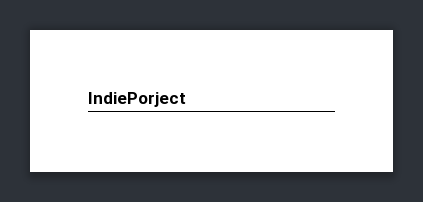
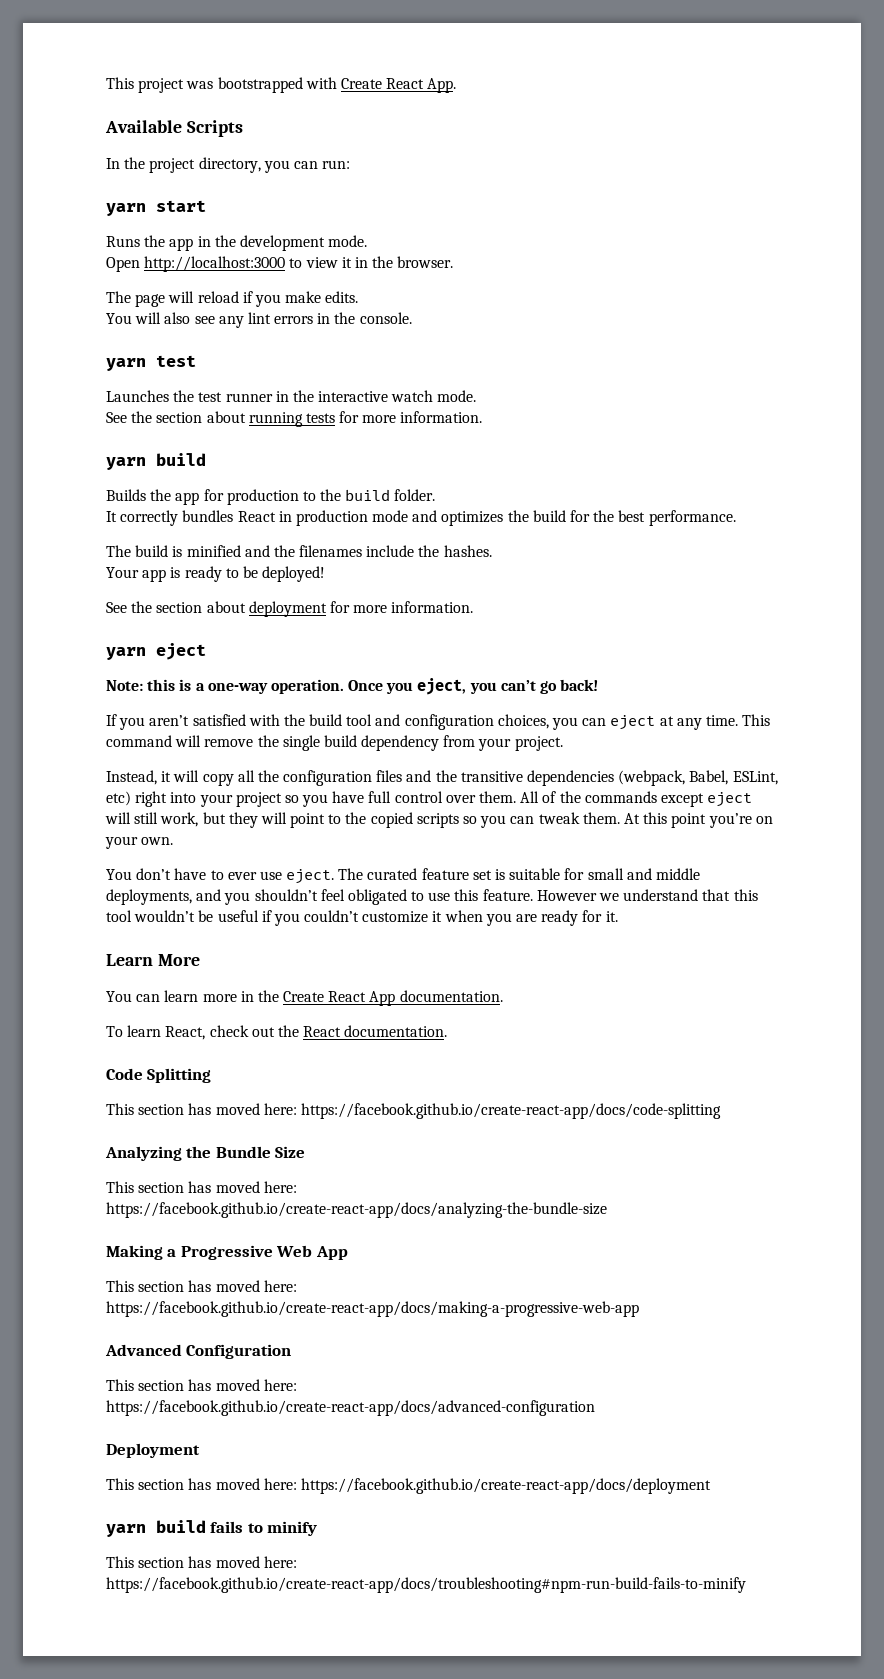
[88,92,186,107] IndiePorject -> [106,77,457,93] [105,120,243,137] [106,157,351,173] [106,200,206,216] [106,235,368,251] [106,256,454,272] [106,291,359,307] [106,312,412,328] [106,355,196,371] [106,390,477,402] [106,411,483,427] [106,453,206,470] [106,489,436,505] [106,510,736,526] [106,545,492,557] [106,566,326,582] [106,601,474,617] [106,643,206,660] [106,678,599,695] [106,714,771,730] [106,735,563,751] [106,770,778,786] [106,791,753,807] [105,812,773,828] [105,836,174,849] [106,868,700,884] [106,889,758,905] [106,910,618,926] [106,954,200,966] [106,990,503,1006] [106,1025,448,1040] [106,1068,212,1083] [106,1103,721,1119] [105,1146,306,1161] [106,1181,297,1193] [106,1202,607,1218] [106,1245,348,1260] [106,1280,297,1292] [106,1301,639,1317] [105,1344,292,1359] [106,1379,297,1391] [106,1400,595,1416] [106,1443,200,1458] [106,1478,711,1494] [106,1520,318,1537] [106,1556,297,1568] [106,1577,746,1593] This project was bootstrapped with Create React App. // Available Scripts // In the project directory, you can run: // yarn start // Runs the app in the development mode. // Open http://localhost:3000 to view it in the browser. // The page will reload if you make edits. // You will also see any lint errors in the console. // yarn test // Launches the test runner in the interactive watch mode. // See the section about running tests for more information. // yarn build // Builds the app for production to the build folder. // It correctly bundles React in production mode and optimizes the build for the best performance. // The build is minified and the filenames include the hashes. // Your app is ready to be deployed! // See the section about deployment for more information. // yarn eject // Note: this is a one-way operation. Once you eject, you can’t go back! // If you aren’t satisfied with the build tool and configuration choices, you can eject at any time. This command will remove the single build dependency from your project. // Instead, it will copy all the configuration files and the transitive dependencies (webpack, Babel, ESLint, etc) right into your project so you have full control over them. All of the commands except eject will still work, but they will point to the copied scripts so you can tweak them. At this point you’re on your own. // You don’t have to ever use eject. The curated feature set is suitable for small and middle deployments, and you shouldn’t feel obligated to use this feature. However we understand that this tool wouldn’t be useful if you couldn’t customize it when you are ready for it. // Learn More // You can learn more in the Create React App documentation. // To learn React, check out the React documentation. // Code Splitting // This section has moved here: https://facebook.github.io/create-react-app/docs/code-splitting // Analyzing the Bundle Size // This section has moved here: https://facebook.github.io/create-react-app/docs/analyzing-the-bundle-size // Making a Progressive Web App // This section has moved here: https://facebook.github.io/create-react-app/docs/making-a-progressive-web-app // Advanced Configuration // This section has moved here: https://facebook.github.io/create-react-app/docs/advanced-configuration // Deployment // This section has moved here: https://facebook.github.io/create-react-app/docs/deployment // yarn build fails to minify // This section has moved here: https://facebook.github.io/create-react-app/docs/troubleshooting#npm-run-build-fails-to-minify

